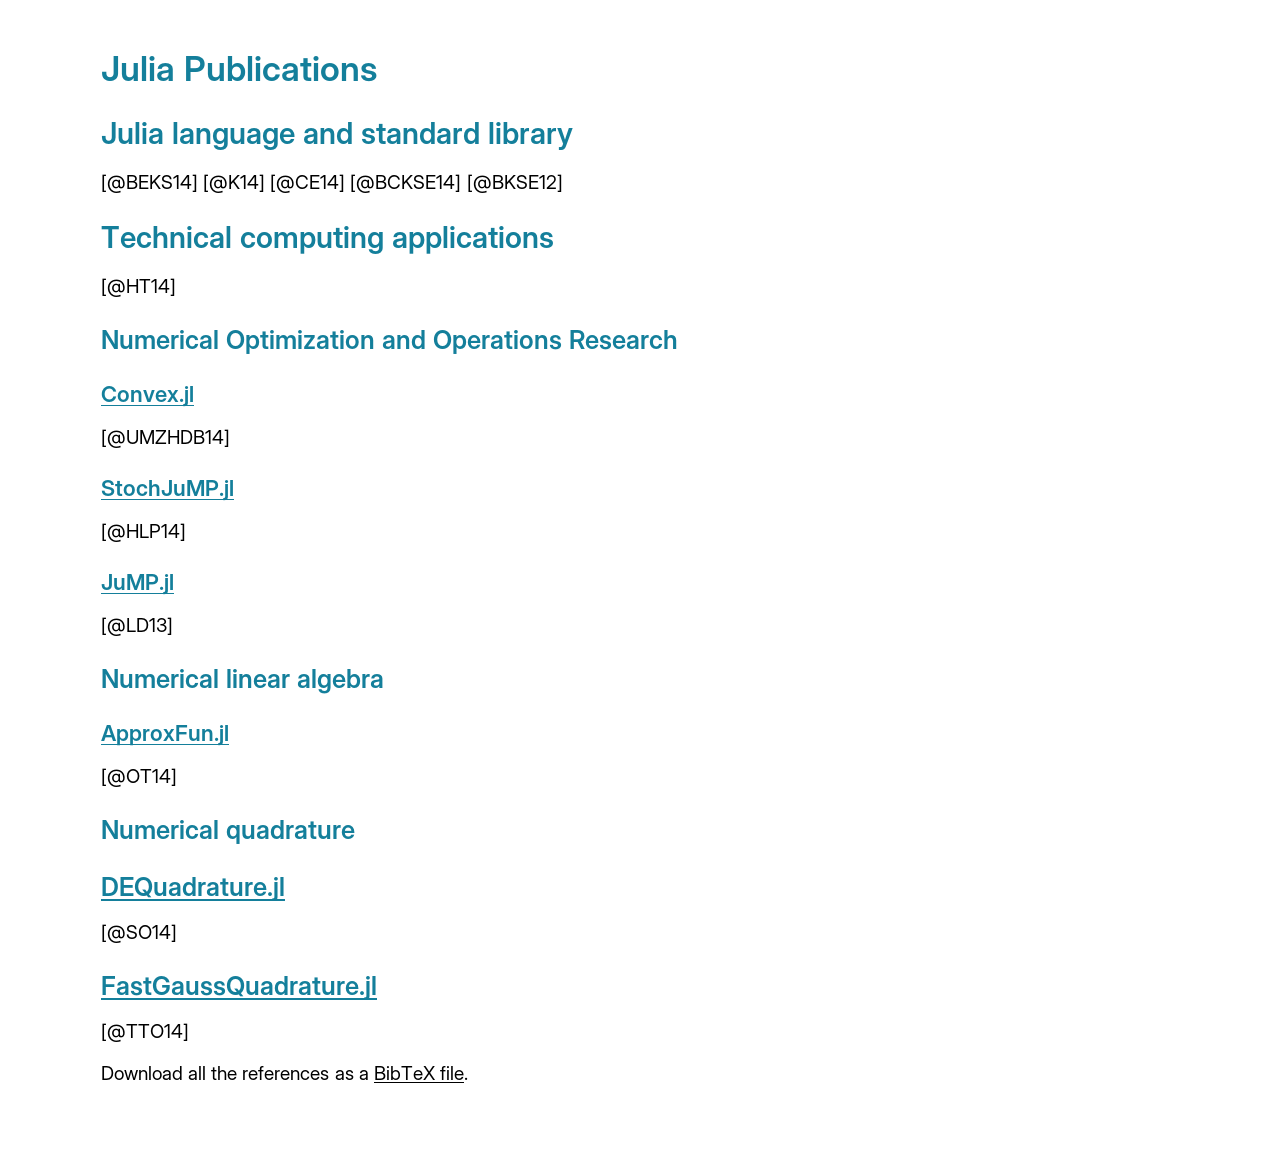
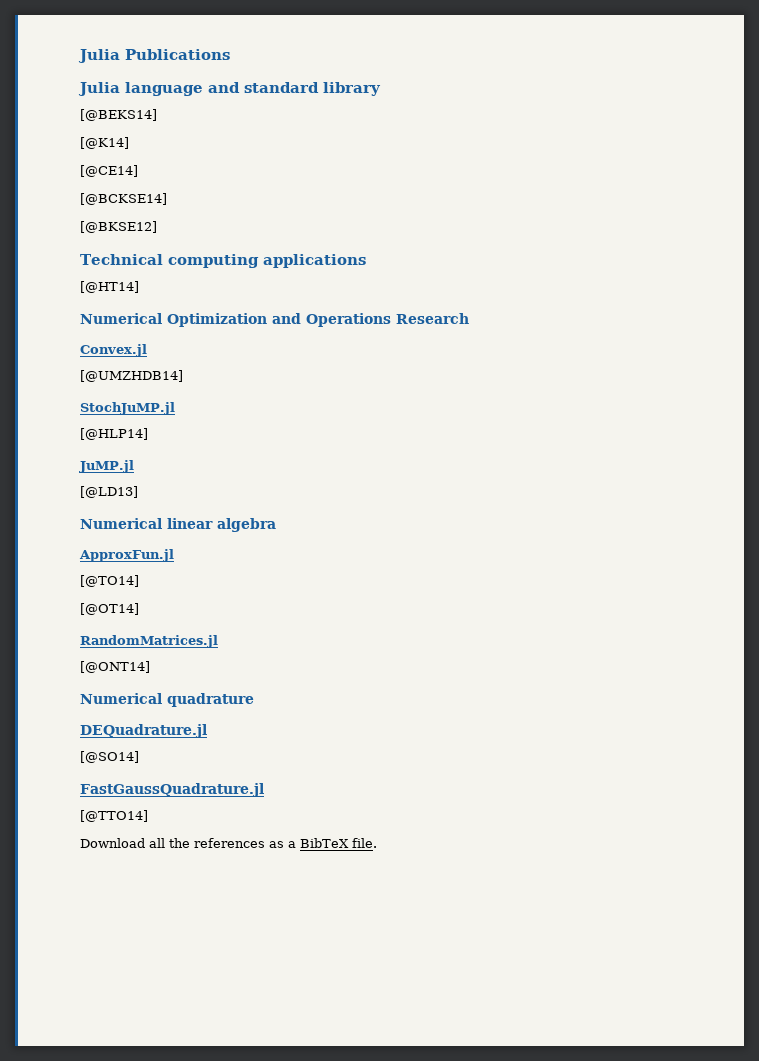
(198, 183) none -> (157, 115) //
(266, 183) none -> (129, 143) //
(346, 183) none -> (138, 171) //
(462, 183) none -> (167, 199) //
(229, 735) none -> [80,575,139,587] // [@TO14]
(177, 777) none -> [80,635,218,648] [80,661,150,673] // RandomMatrices.jl // [@ONT14]

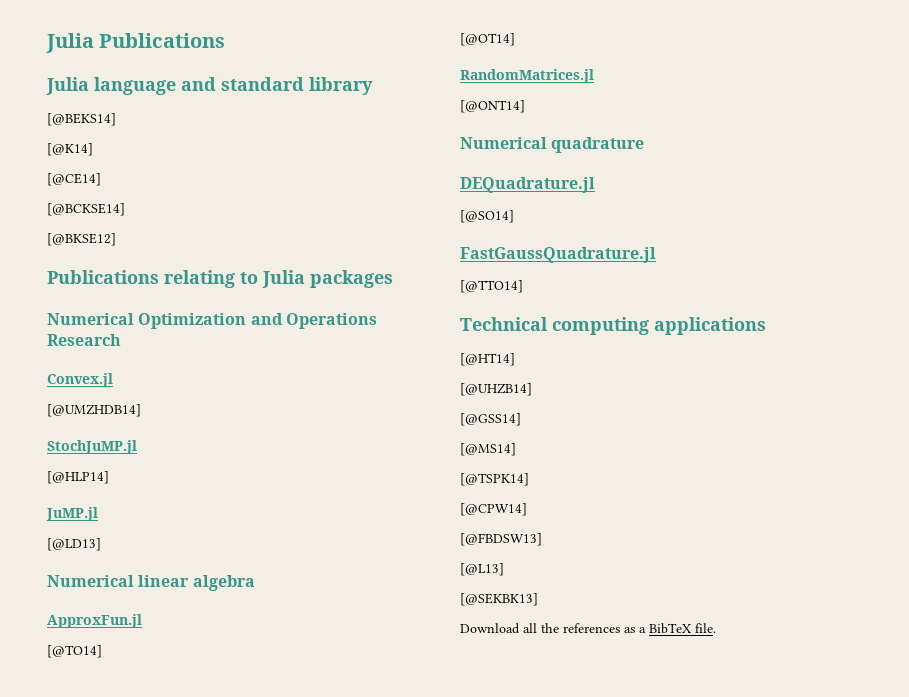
[80,254,366,268] [80,281,139,293] Technical computing applications // [@HT14] -> [47,270,393,288] Publications relating to Julia packages
(148, 816) none -> [460,317,766,335] [460,353,515,366] [460,383,532,396] [460,413,521,426] [460,443,516,456] [460,473,529,486] [460,503,527,516] [460,533,542,546] [460,563,504,576] [460,593,538,606] // Technical computing applications // [@HT14] // [@UHZB14] // [@GSS14] // [@MS14] // [@TSPK14] // [@CPW14] // [@FBDSW13] // [@L13] // [@SEKBK13]

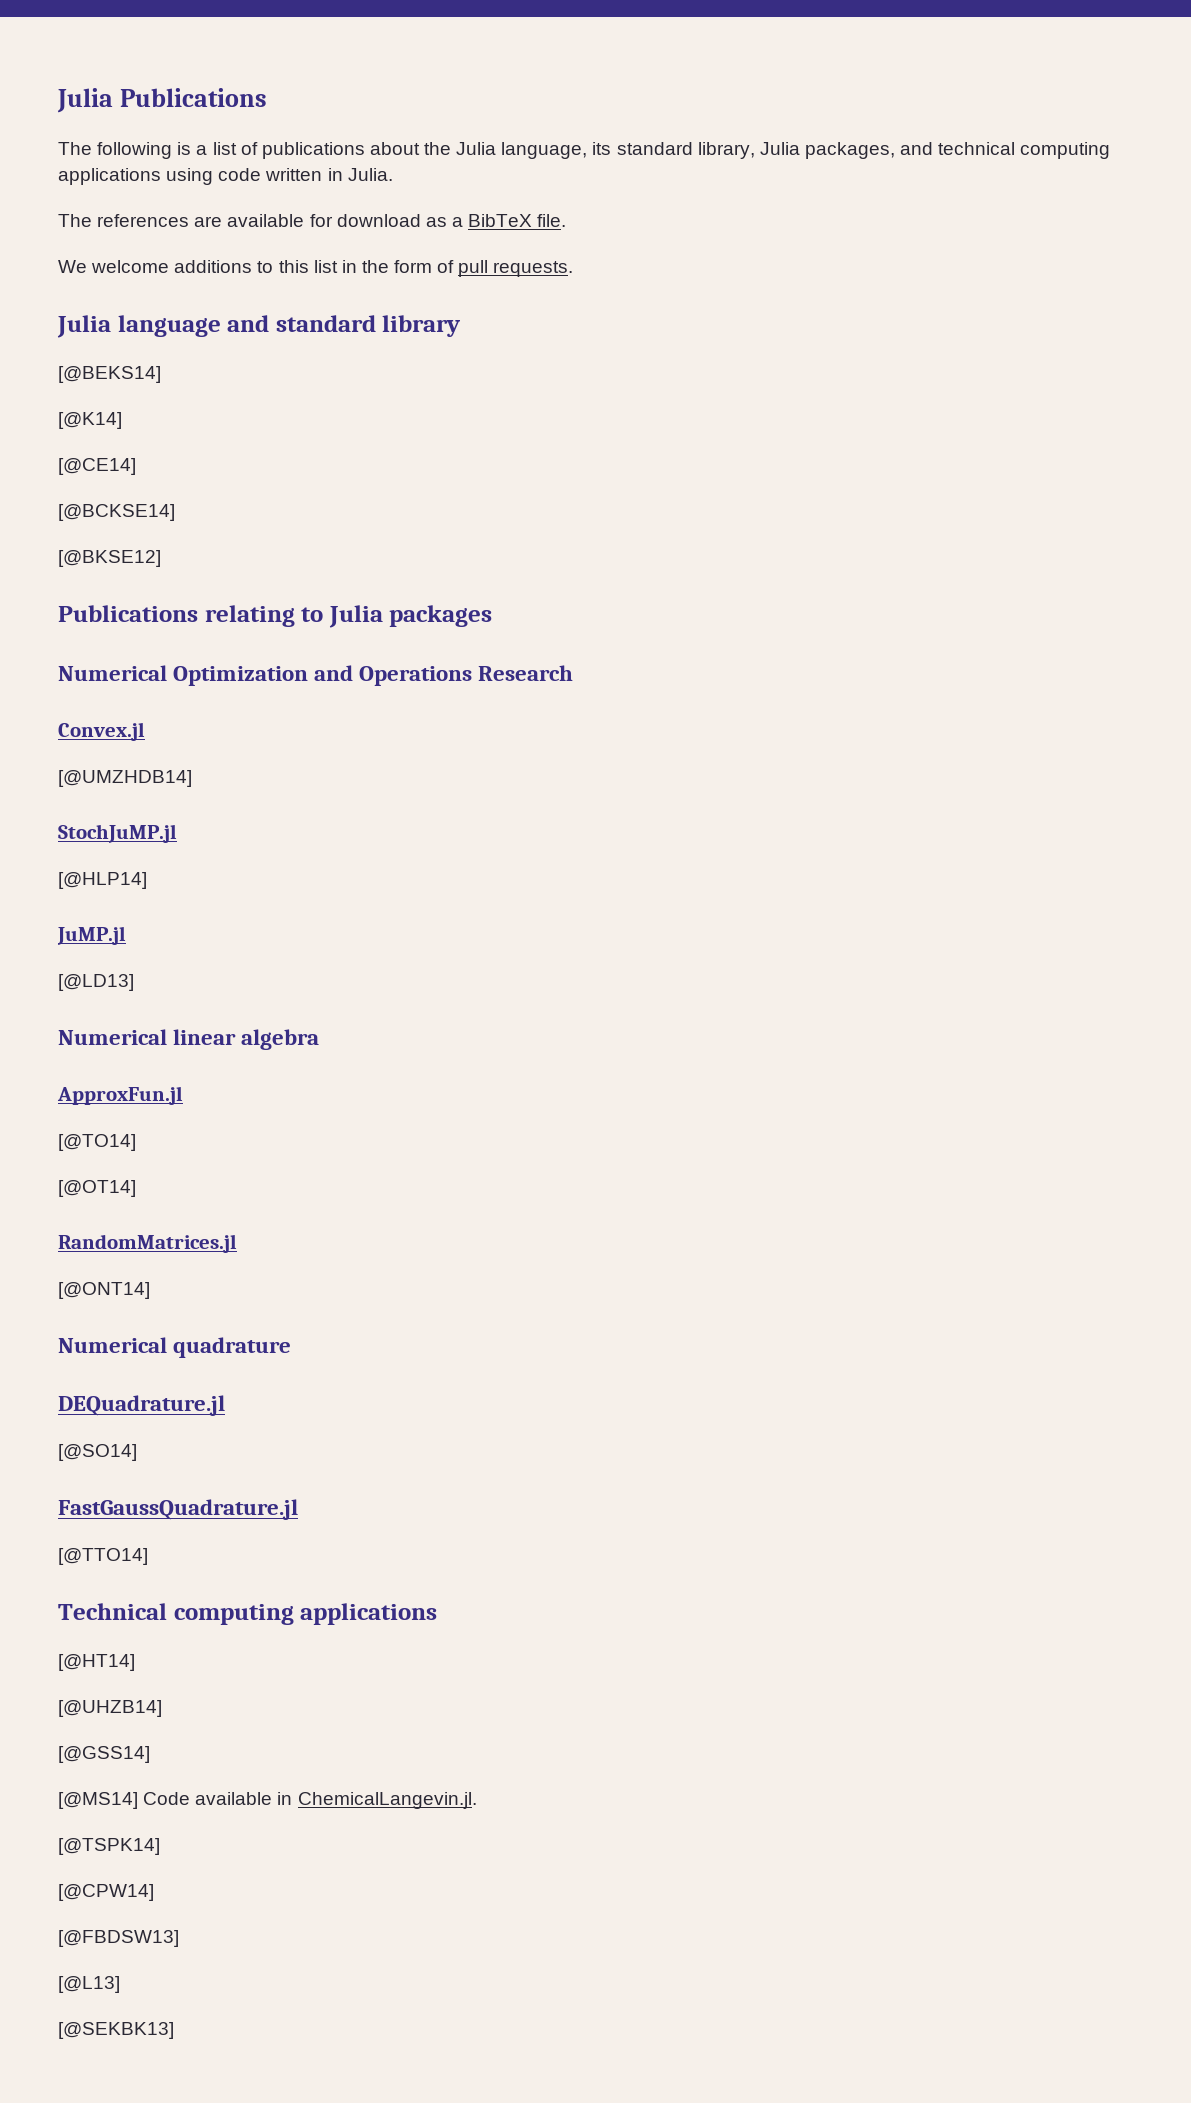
(226, 40) none -> [58,142,1111,159] [58,168,393,185] [58,214,567,227] [58,260,574,277] // The following is a list of publications about the Julia language, its standard library, Julia packages, and technical computing applications using code written in Julia. // The references are available for download as a BibTeX file. // We welcome additions to this list in the form of pull requests.
(516, 449) none -> [143,1792,477,1809] Code available in ChemicalLangevin.jl.
[460,623,716,634] // Download all the references as a BibTeX file. -> (174, 2030) none

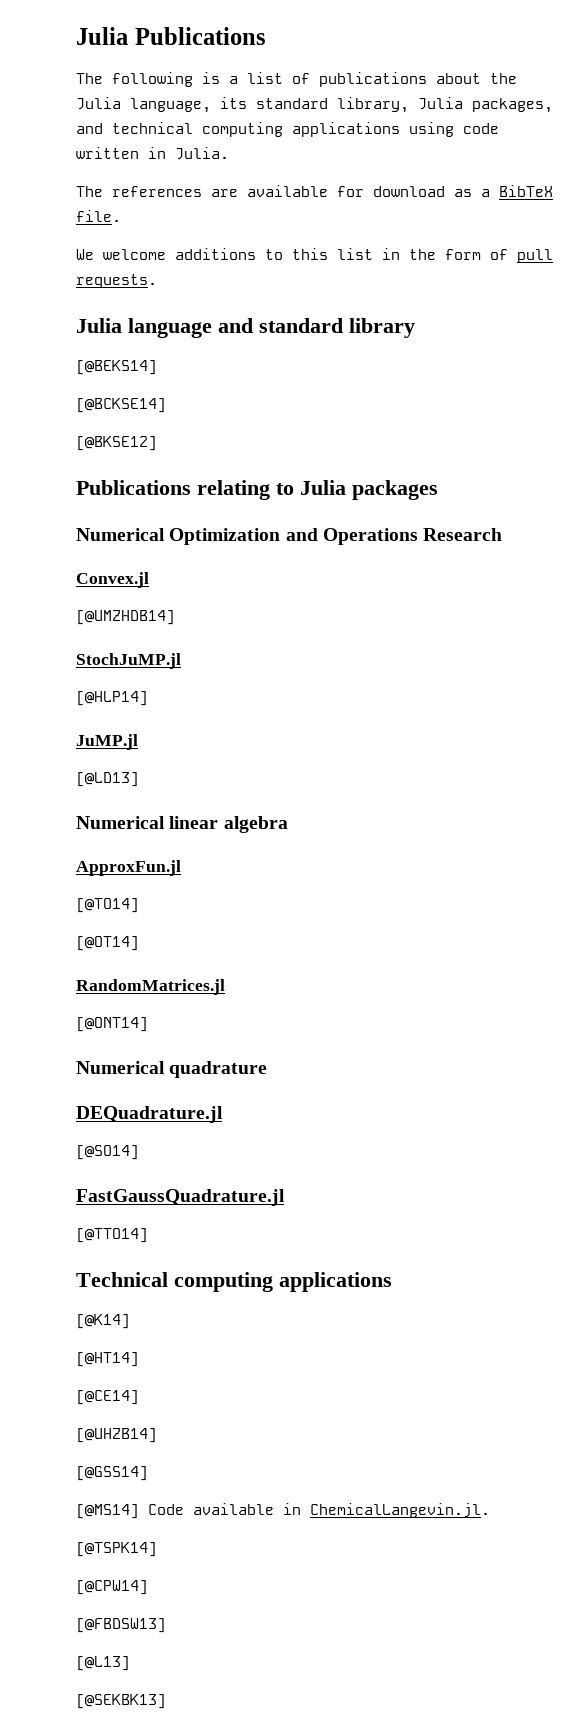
[58,412,122,429] [58,458,136,475] // [@K14] // [@CE14] -> (157, 367) none
(438, 1614) none -> [76,1314,130,1329] // [@K14]
(135, 1662) none -> [76,1390,139,1405] // [@CE14]

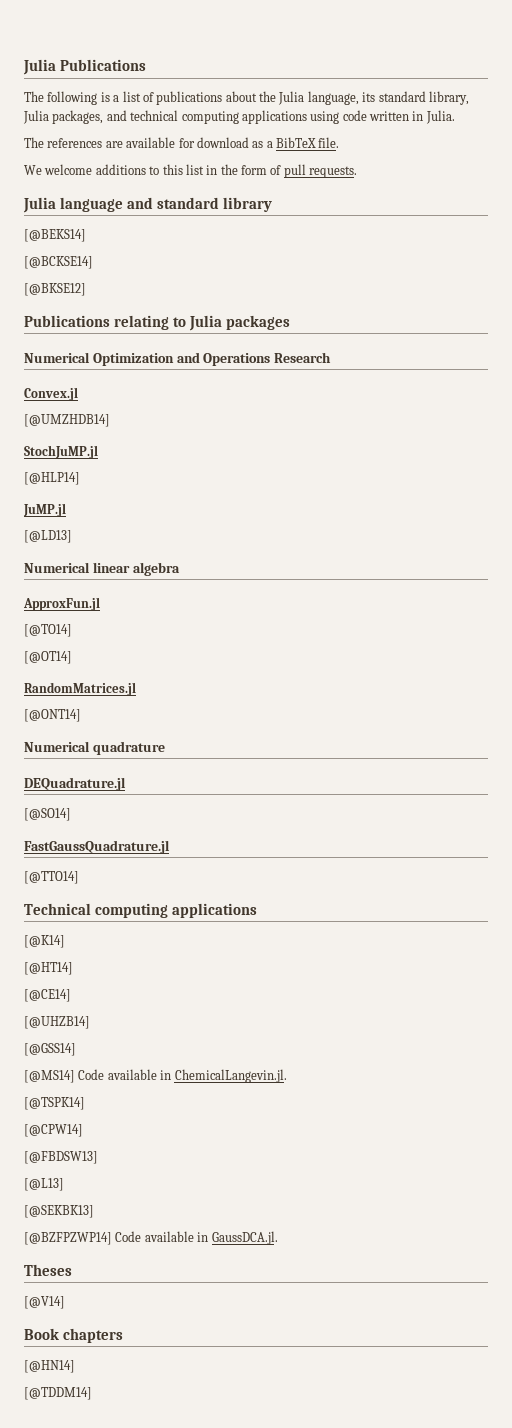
(166, 1701) none -> [24,1231,278,1245] [24,1264,72,1276] [24,1296,65,1309] [24,1328,123,1343] [24,1360,75,1373] [24,1387,92,1400] // [@BZFPZWP14] Code available in GaussDCA.jl. // Theses // [@V14] // Book chapters // [@HN14] // [@TDDM14]

